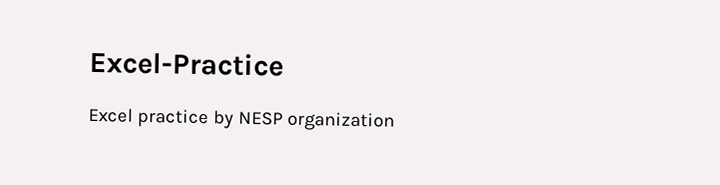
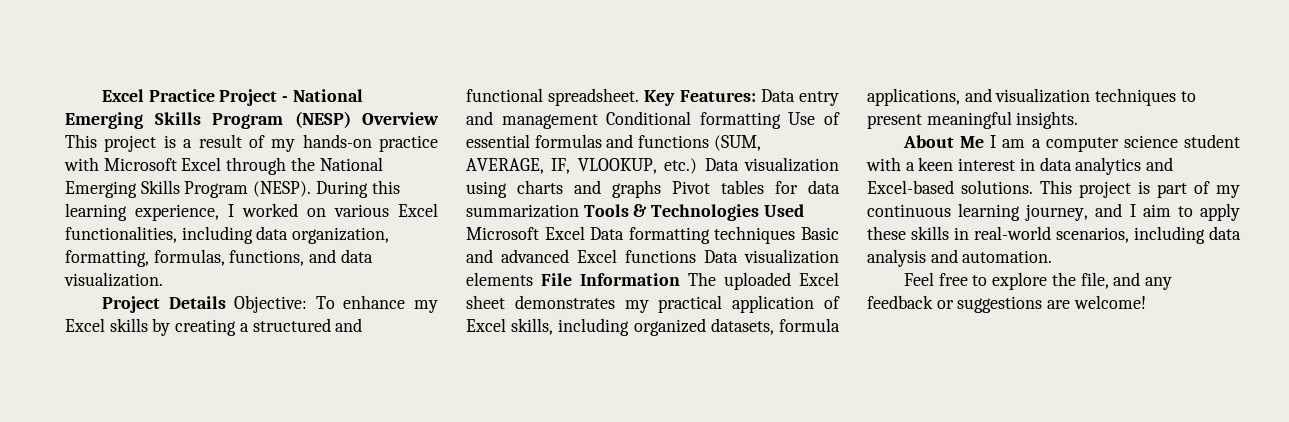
[89,50,284,77] [88,107,395,132] Excel-Practice // Excel practice by NESP organization -> [101,89,363,106] [65,111,439,129] [65,134,438,152] [64,157,383,175] [65,180,400,198] [65,203,438,221] [65,226,390,244] [65,249,373,267] [64,272,163,287] [101,295,438,313] [65,318,363,336] [466,88,839,106] [466,111,840,129] [466,134,761,151] [466,157,839,174] [466,180,840,198] [466,204,804,221] [466,226,839,244] [466,249,839,264] [466,272,839,290] [466,295,840,313] [466,318,840,336] [867,88,1196,106] [867,111,1079,129] [902,134,1240,152] [866,157,1174,175] [867,180,1240,198] [867,203,1240,221] [867,226,1241,244] [867,249,1053,267] [903,272,1173,290] [867,295,1146,313] Excel Practice Project - National Emerging Skills Program (NESP) Overview This project is a result of my hands-on practice with Microsoft Excel through the National Emerging Skills Program (NESP). During this learning experience, I worked on various Excel functionalities, including data organization, formatting, formulas, functions, and data visualization. // Project Details Objective: To enhance my Excel skills by creating a structured and functional spreadsheet. Key Features: Data entry and management Conditional formatting Use of essential formulas and functions (SUM, AVERAGE, IF, VLOOKUP, etc.) Data visualization using charts and graphs Pivot tables for data summarization Tools & Technologies Used Microsoft Excel Data formatting techniques Basic and advanced Excel functions Data visualization elements File Information The uploaded Excel sheet demonstrates my practical application of Excel skills, including organized datasets, formula applications, and visualization techniques to present meaningful insights. // About Me I am a computer science student with a keen interest in data analytics and Excel-based solutions. This project is part of my continuous learning journey, and I aim to apply these skills in real-world scenarios, including data analysis and automation. // Feel free to explore the file, and any feedback or suggestions are welcome!

